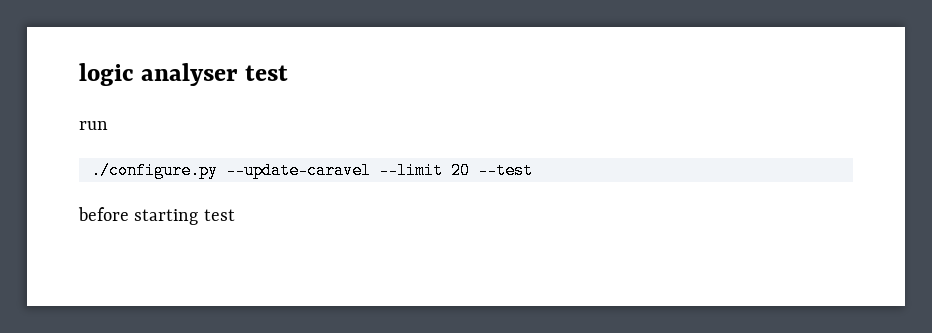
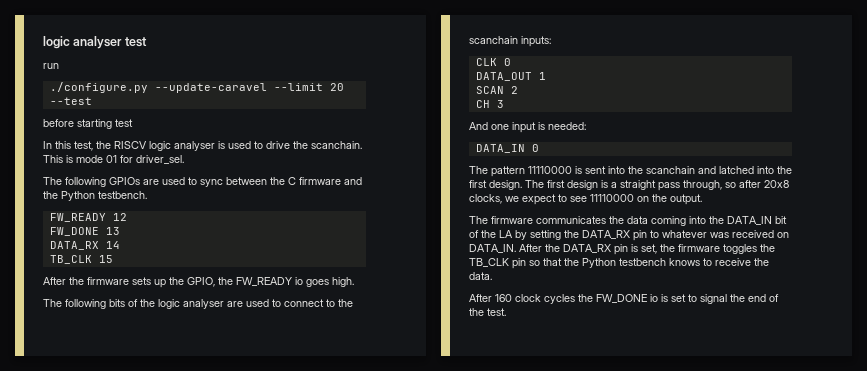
(235, 215) none -> [43,141,362,151] [43,155,184,164] [43,177,362,187] [43,191,147,201] [49,213,127,222] [49,227,120,236] [49,241,120,250] [49,255,113,264] [43,277,354,288] [43,299,353,309] [469,36,551,47] [475,58,511,66] [475,72,546,81] [475,86,518,94] [475,100,504,108] [469,122,586,133] [475,144,539,153] [469,166,792,177] [469,180,789,191] [469,194,702,205] [469,216,787,226] [469,230,789,241] [469,244,775,255] [469,258,769,269] [469,272,492,280] [469,294,779,304] [469,308,506,316] // In this test, the RISCV logic analyser is used to drive the scanchain. This is mode 01 for driver_sel. // The following GPIOs are used to sync between the C firmware and the Python testbench. // FW_READY 12 // FW_DONE 13 // DATA_RX 14 // TB_CLK 15 // After the firmware sets up the GPIO, the FW_READY io goes high. // The following bits of the logic analyser are used to connect to the scanchain inputs: // CLK 0 // DATA_OUT 1 // SCAN 2 // CH 3 // And one input is needed: // DATA_IN 0 // The pattern 11110000 is sent into the scanchain and latched into the first design. The first design is a straight pass through, so after 20x8 clocks, we expect to see 11110000 on the output. // The firmware communicates the data coming into the DATA_IN bit of the LA by setting the DATA_RX pin to whatever was received on DATA_IN. After the DATA_RX pin is set, the firmware toggles the TB_CLK pin so that the Python testbench knows to receive the data. // After 160 clock cycles the FW_DONE io is set to signal the end of the test.

